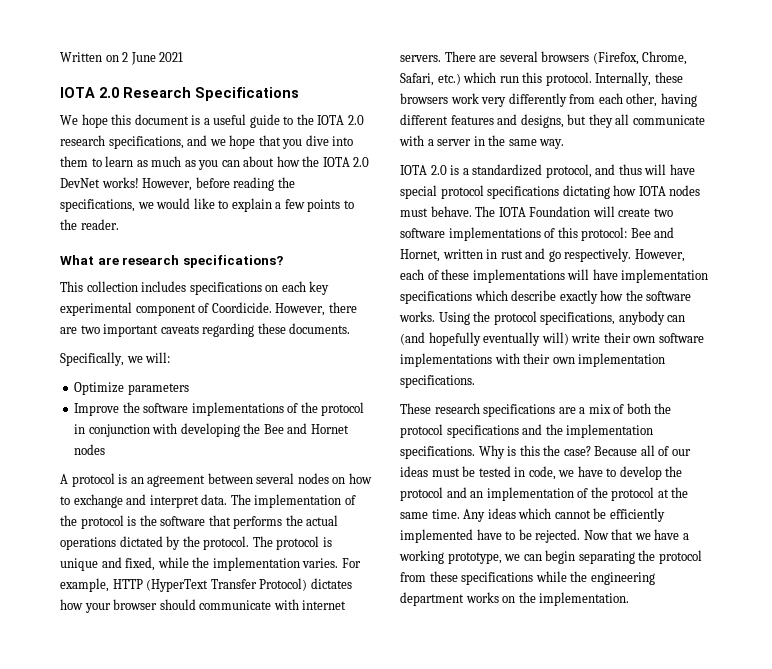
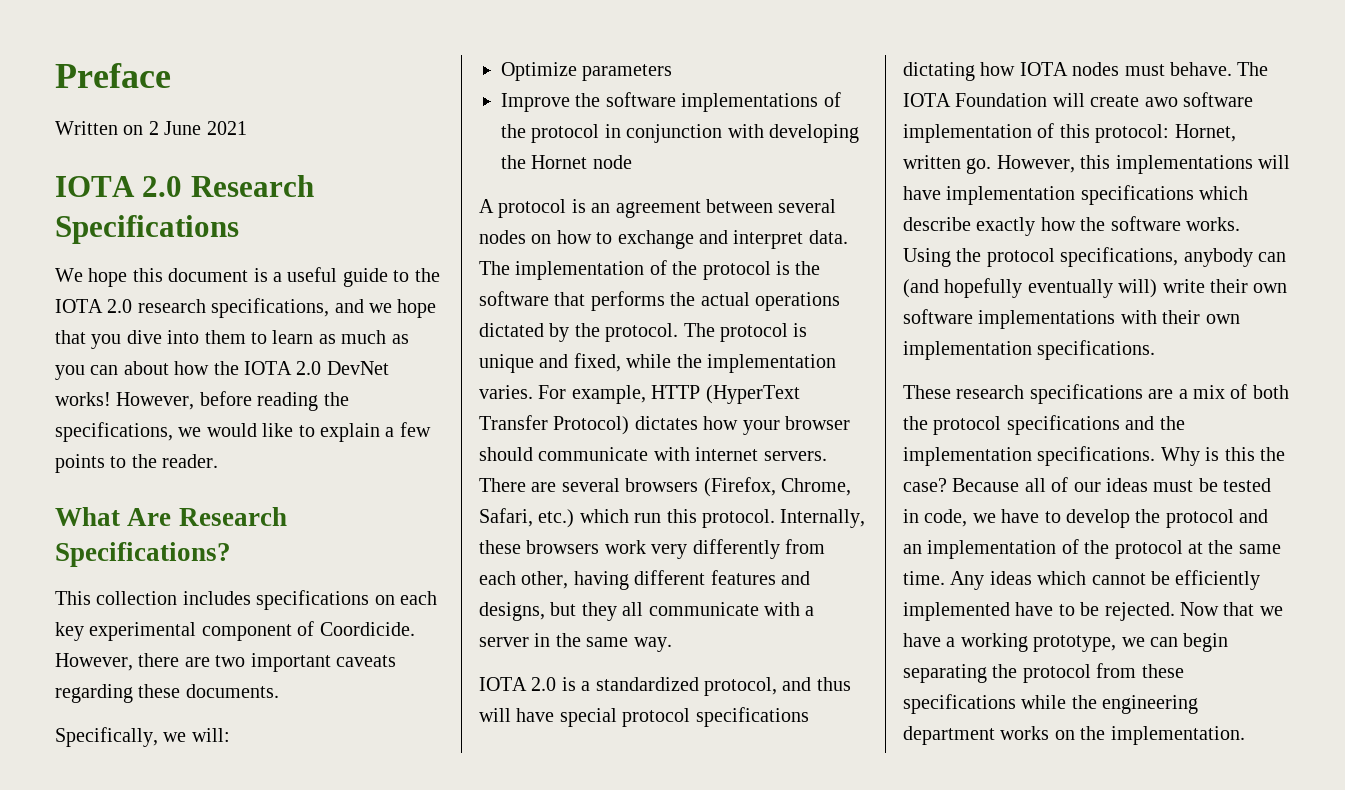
(60, 57) none -> [55,63,171,88] Preface //
[97,255,283,268] are research specifications? -> [127,507,287,526] [55,542,231,567] Are Research Specifications?
[263,423,349,434] [74,444,106,455] Bee and Hornet nodes -> [531,155,632,169] Hornet node
[653,208,673,217] [400,227,675,241] [400,248,685,262] [400,269,470,280] two software implementations of this protocol: Bee and Hornet, written in rust and go respectively. However, each of these -> [1144,92,1253,107] [903,123,1236,143] [903,155,1111,174] awo software implementation of this protocol: Hornet, written go. However, this

